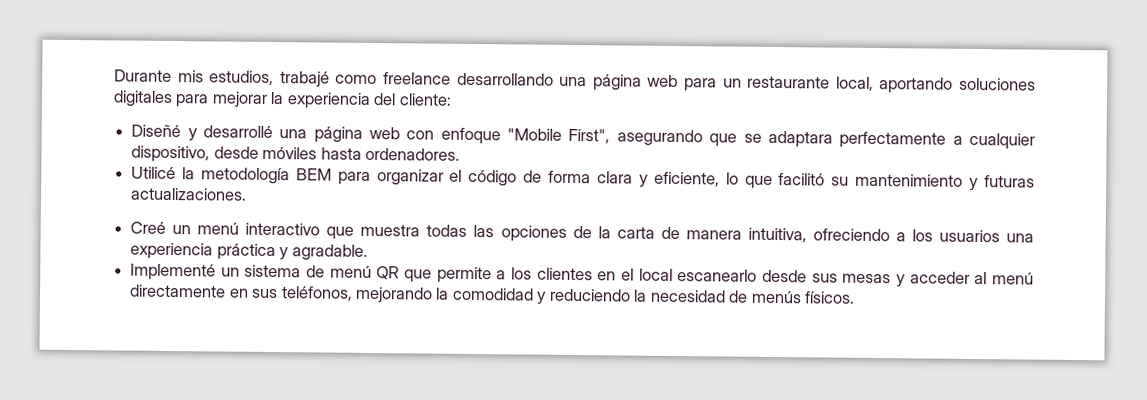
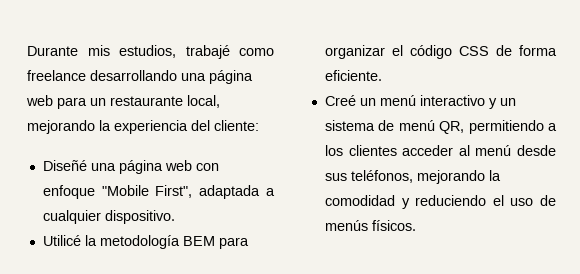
[879,77,1037,94] [113,90,268,108] aportando soluciones digitales para mejorar -> [27,120,95,134] mejorando
[187,125,273,142] y desarrollé -> (87, 165) none
[616,129,1036,150] [131,145,460,163] asegurando que se adaptara perfectamente a cualquier dispositivo, desde móviles hasta ordenadores. -> [199,185,275,199] [42,210,175,224] adaptada a cualquier dispositivo.
(518, 178) none -> [458,46,489,56] CSS
[597,171,1036,192] [130,187,248,201] [130,221,1035,243] [130,242,368,261] [130,263,907,288] clara y eficiente, lo que facilitó su mantenimiento y futuras actualizaciones. // Creé un menú interactivo que muestra todas las opciones de la carta de manera intuitiva, ofreciendo a los usuarios una experiencia práctica y agradable. // Implementé un sistema de menú QR que permite a los clientes en el local escanearlo desde sus mesas y -> [324,70,382,81] [324,95,516,109] [324,120,557,134] [324,145,397,156] eficiente. // Creé un menú interactivo y un sistema de menú QR, permitiendo a los clientes
[130,284,249,298] directamente en -> [517,145,556,156] desde
[633,289,726,303] la necesidad -> [492,195,534,206] el uso

